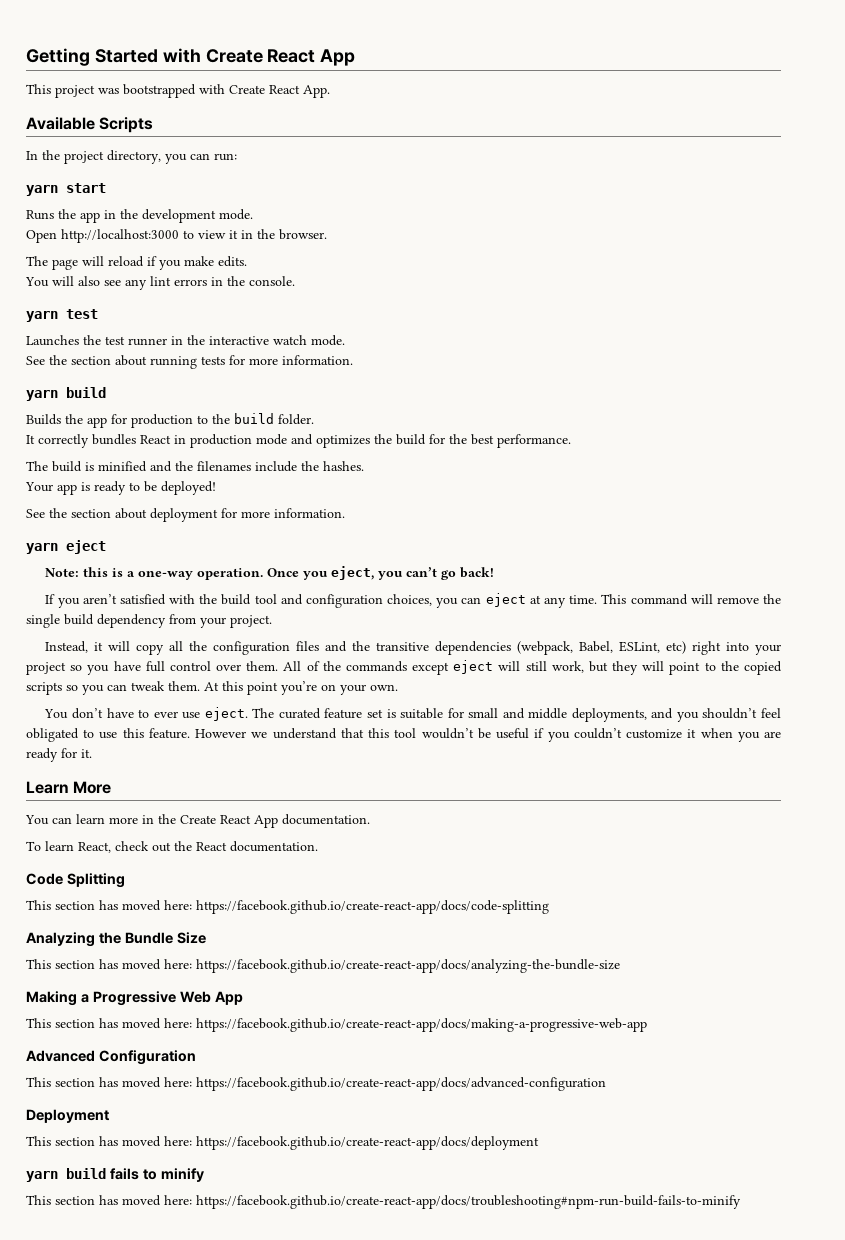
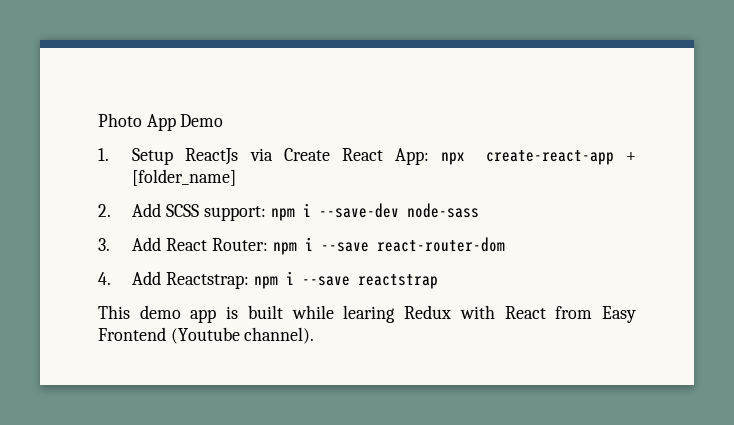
[26,48,356,66] [26,84,330,98] [26,117,154,133] [26,150,237,164] [26,183,106,196] [26,209,253,223] [26,229,327,243] [26,256,247,270] [25,276,295,290] [26,309,98,322] [26,335,345,346] [26,355,353,369] [26,387,106,401] [26,413,314,428] [26,434,571,448] [26,461,364,472] [25,481,216,495] [26,508,345,522] [26,540,106,554] [45,566,495,580] [45,593,782,608] [26,614,272,628] [45,641,782,655] [26,660,782,675] [26,681,398,695] [44,707,781,722] [26,728,781,742] [26,748,92,762] [26,781,112,794] [25,814,370,828] [26,841,318,853] [26,873,125,888] [26,900,549,914] [26,932,206,947] [26,959,620,973] [26,991,243,1006] [26,1018,647,1032] [26,1050,196,1065] [26,1077,606,1091] [26,1109,109,1123] [26,1136,539,1150] [26,1168,204,1182] [26,1195,741,1209] Getting Started with Create React App // This project was bootstrapped with Create React App. // Available Scripts // In the project directory, you can run: // yarn start // Runs the app in the development mode. // Open http://localhost:3000 to view it in the browser. // The page will reload if you make edits. // You will also see any lint errors in the console. // yarn test // Launches the test runner in the interactive watch mode. // See the section about running tests for more information. // yarn build // Builds the app for production to the build folder. // It correctly bundles React in production mode and optimizes the build for the best performance. // The build is minified and the filenames include the hashes. // Your app is ready to be deployed! // See the section about deployment for more information. // yarn eject // Note: this is a one-way operation. Once you eject, you can’t go back! // If you aren’t satisfied with the build tool and configuration choices, you can eject at any time. This command will remove the single build dependency from your project. // Instead, it will copy all the configuration files and the transitive dependencies (webpack, Babel, ESLint, etc) right into your project so you have full control over them. All of the commands except eject will still work, but they will point to the copied scripts so you can tweak them. At this point you’re on your own. // You don’t have to ever use eject. The curated feature set is suitable for small and middle deployments, and you shouldn’t feel obligated to use this feature. However we understand that this tool wouldn’t be useful if you couldn’t customize it when you are ready for it. // Learn More // You can learn more in the Create React App documentation. // To learn React, check out the React documentation. // Code Splitting // This section has moved here: https://facebook.github.io/create-react-app/docs/code-splitting // Analyzing the Bundle Size // This section has moved here: https://facebook.github.io/create-react-app/docs/analyzing-the-bundle-size // Making a Progressive Web App // This section has moved here: https://facebook.github.io/create-react-app/docs/making-a-progressive-web-app // Advanced Configuration // This section has moved here: https://facebook.github.io/create-react-app/docs/advanced-configuration // Deployment // This section has moved here: https://facebook.github.io/create-react-app/docs/deployment // yarn build fails to minify // This section has moved here: https://facebook.github.io/create-react-app/docs/troubleshooting#npm-run-build-fails-to-minify -> [98,113,224,131] [98,148,637,165] [132,169,237,186] [98,203,479,221] [98,237,505,255] [98,271,438,289] [98,305,636,323] [98,327,315,344] Photo App Demo // 1. Setup ReactJs via Create React App: npx create-react-app + [folder_name] // 2. Add SCSS support: npm i --save-dev node-sass // 3. Add React Router: npm i --save react-router-dom // 4. Add Reactstrap: npm i --save reactstrap // This demo app is built while learing Redux with React from Easy Frontend (Youtube channel).

